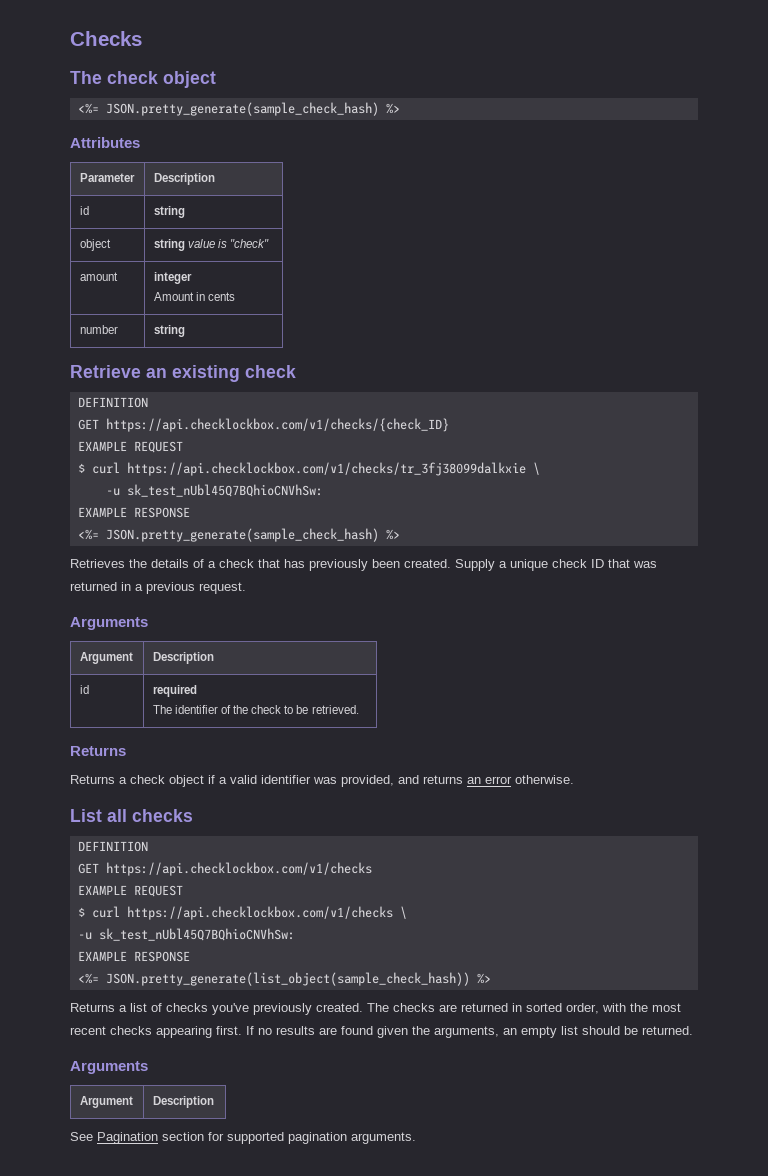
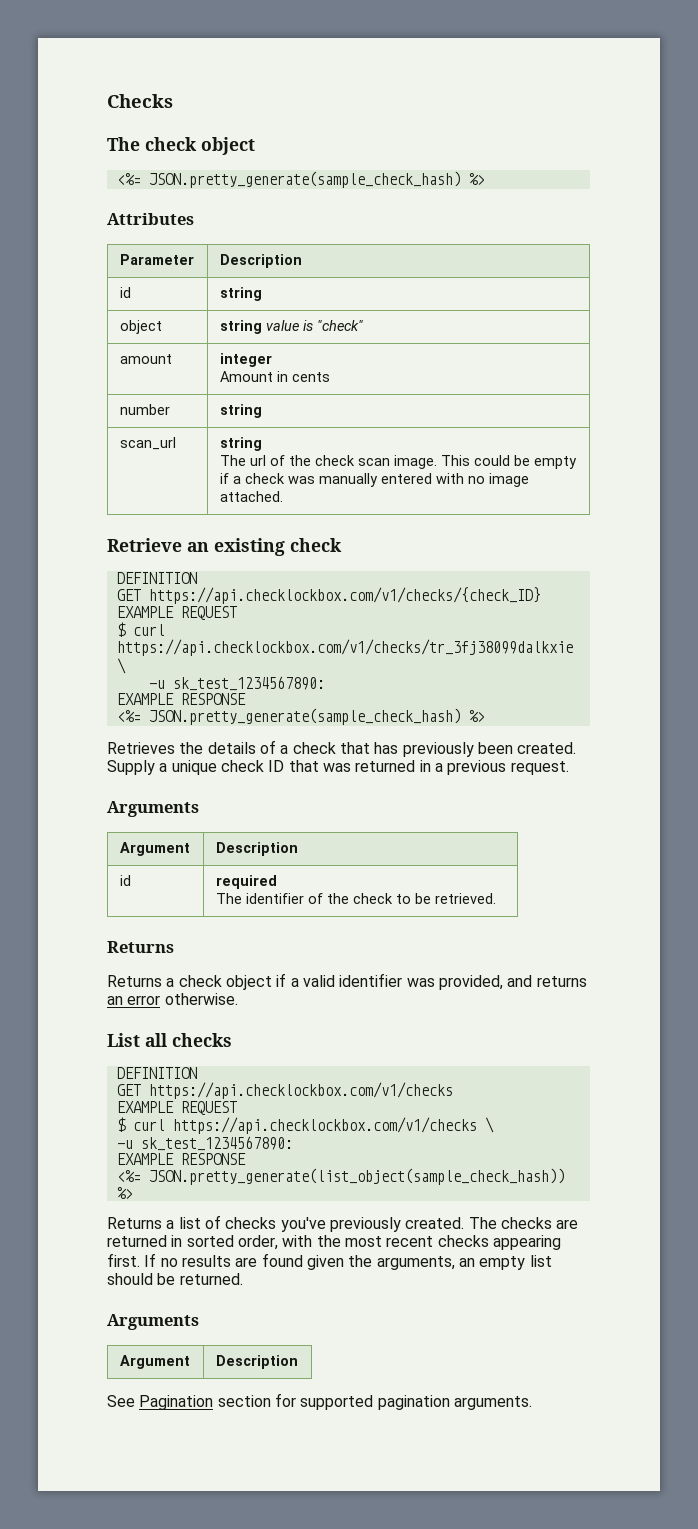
(185, 331) none -> [119,437,176,450] [219,437,262,451] [219,455,577,469] [219,473,529,487] [219,491,283,502] // scan_url | string // The url of the check scan image. This could be empty if a check was manually entered with no image attached.
[126,484,323,497] sk_test_nUbl45Q7BQhioCNVhSw: -> [172,676,325,691] sk_test_1234567890:
[98,928,295,941] sk_test_nUbl45Q7BQhioCNVhSw: -> [140,1136,293,1151] sk_test_1234567890:

